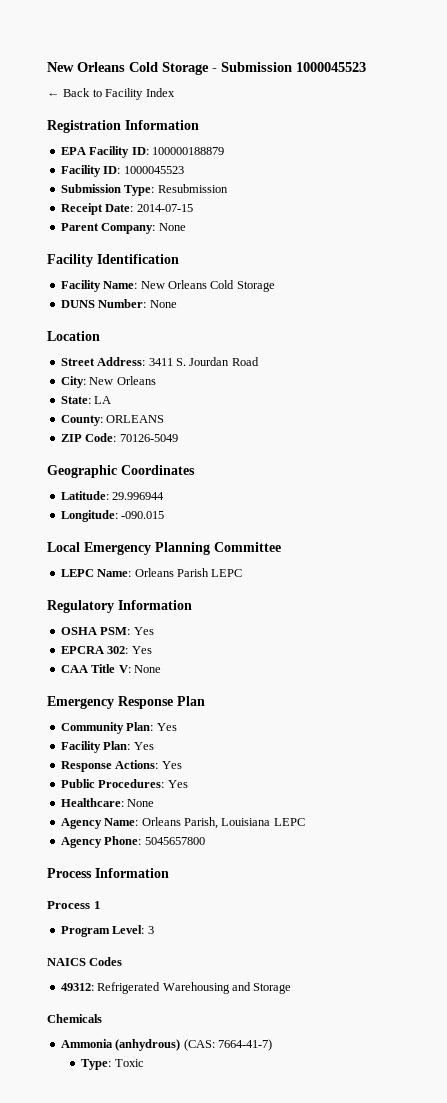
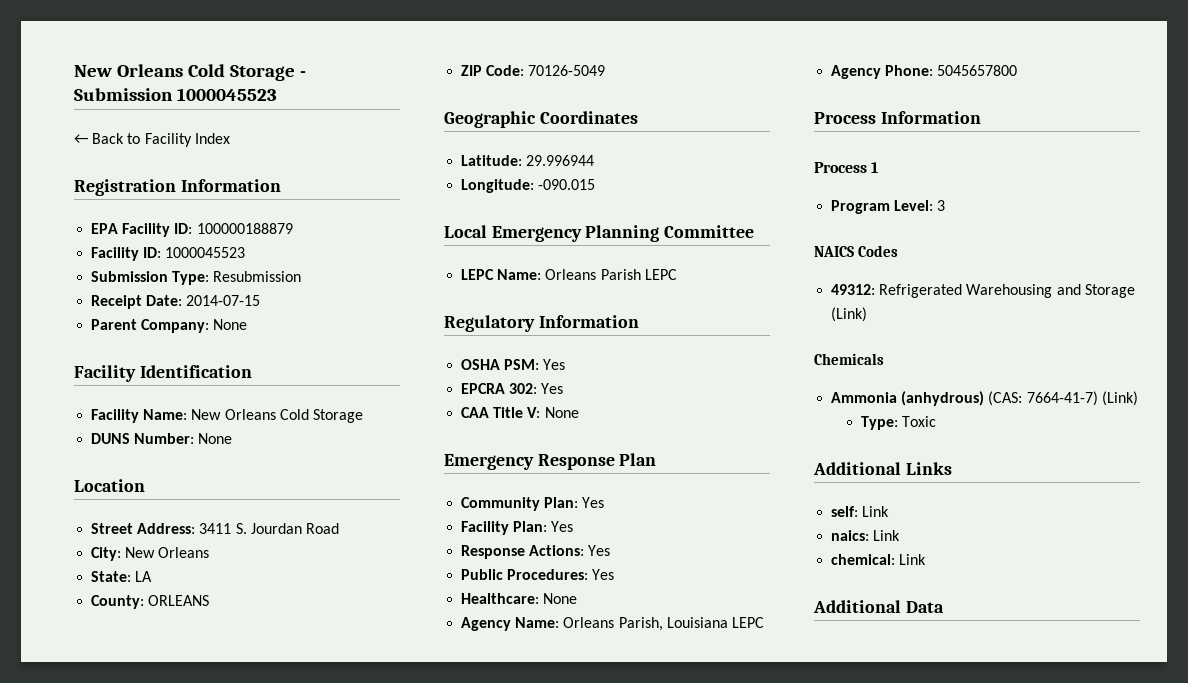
(292, 988) none -> [831,307,868,322] (Link)
(272, 1045) none -> [1101,391,1138,406] (Link)
(144, 1063) none -> [813,462,952,475] [831,506,890,517] [831,530,901,541] [831,554,927,565] [813,600,944,613] // Additional Links // self: Link // naics: Link // chemical: Link // Additional Data

